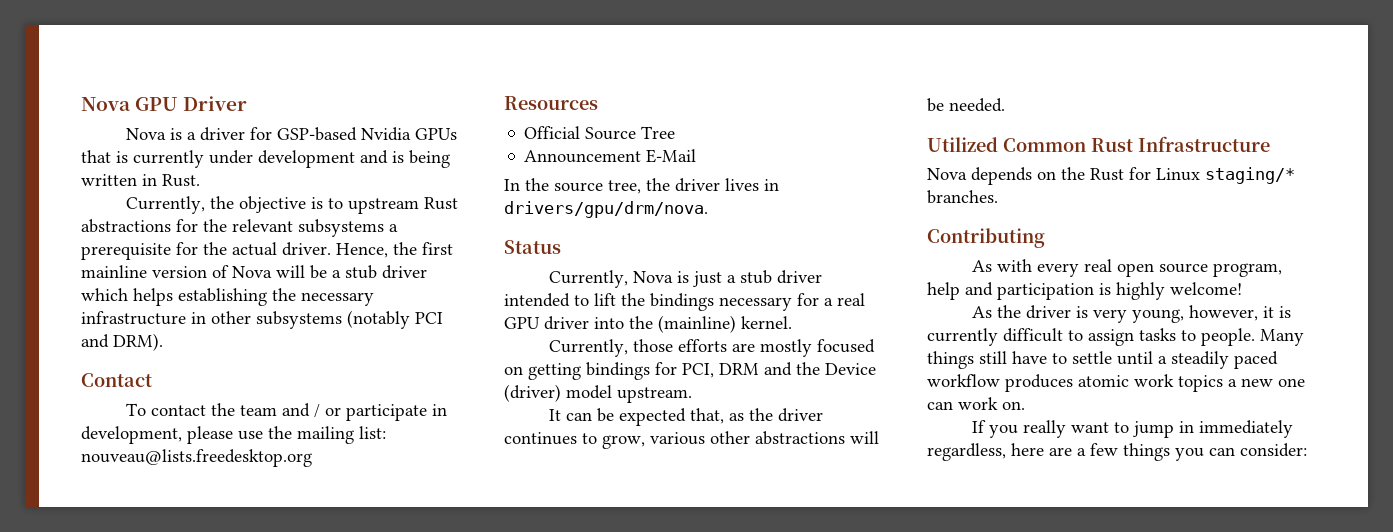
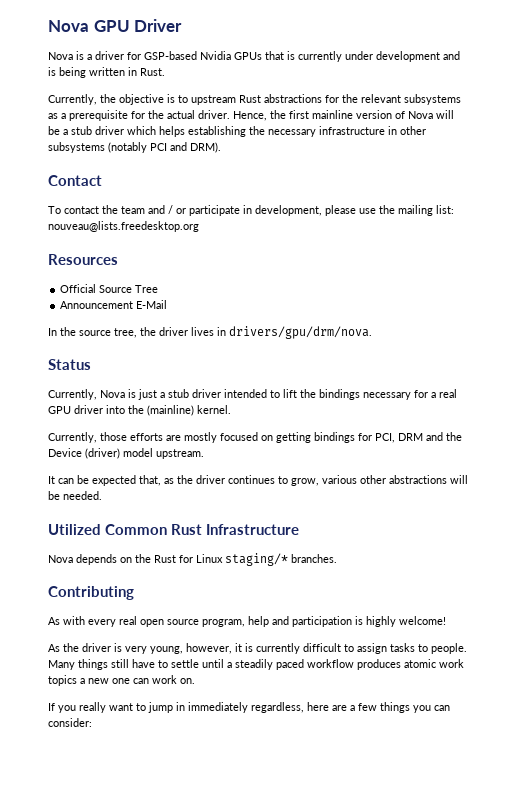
(384, 228) none -> [48,113,58,119] as

